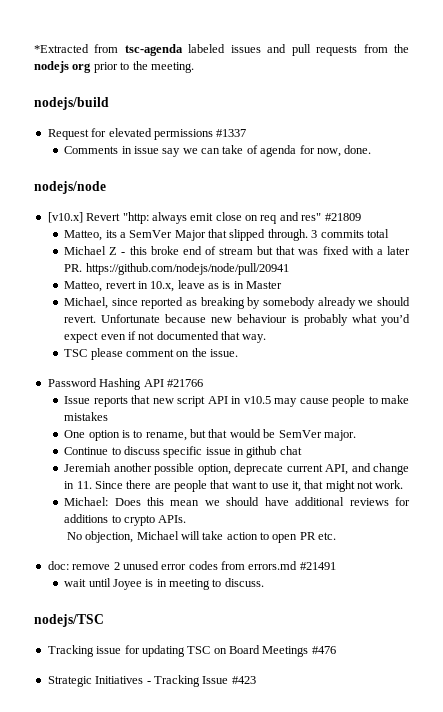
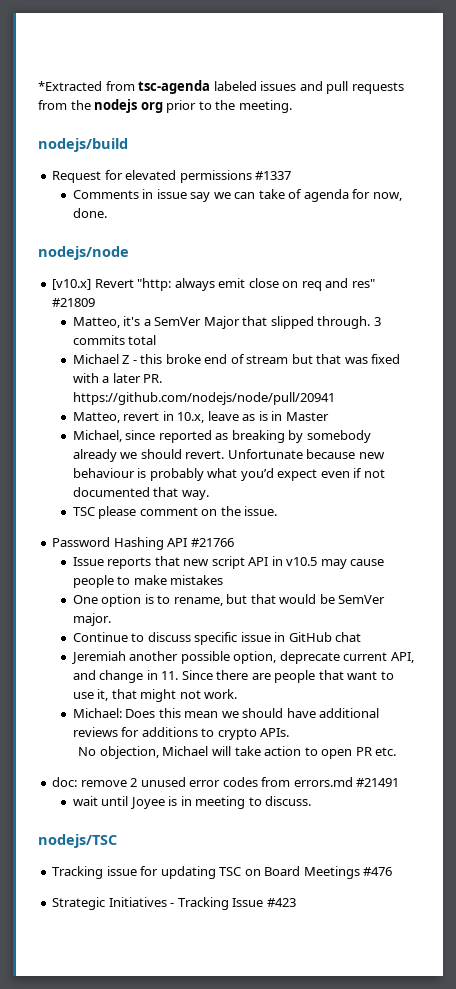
[105,230,117,238] its -> [123,316,141,326] it's
[246,446,277,458] github -> [288,632,332,642] GitHub

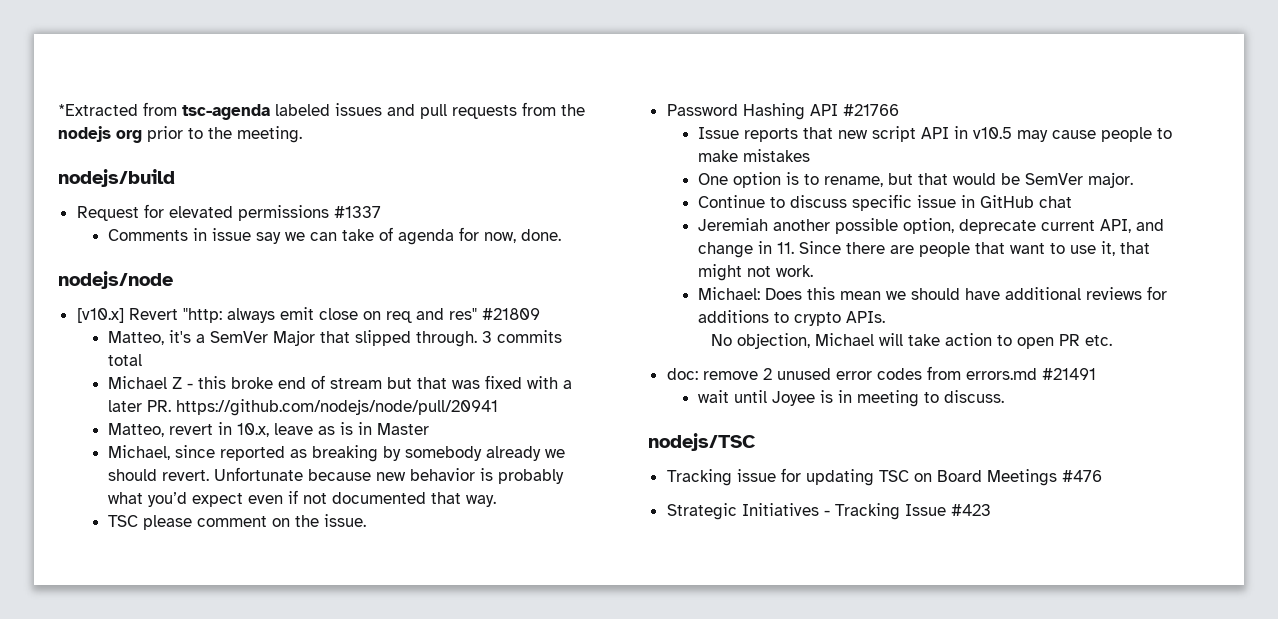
[72,468,135,478] behaviour -> [410,468,476,481] behavior

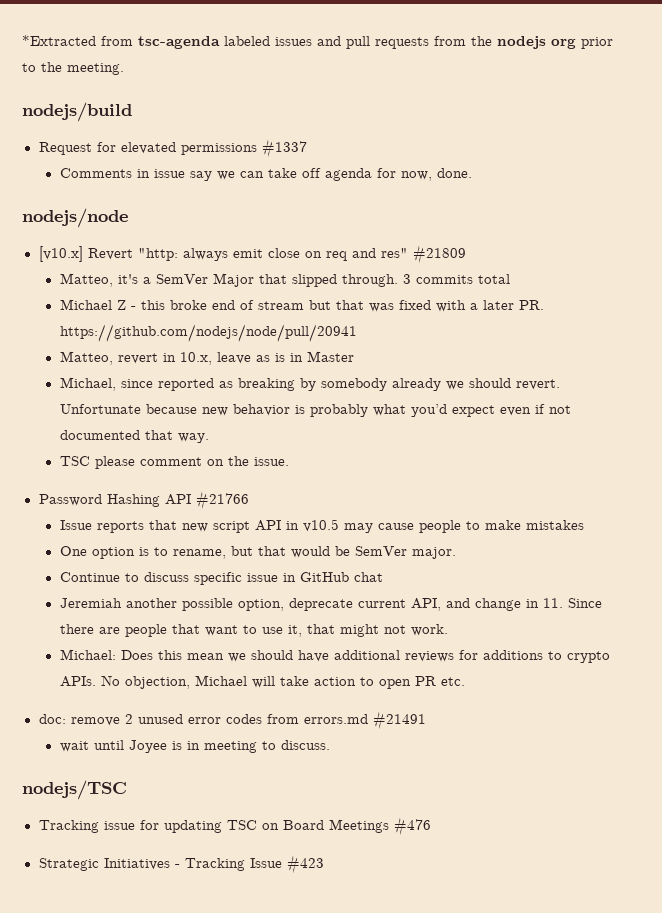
[379,227,394,241] of -> [301,168,321,178] off
(886, 317) // -> (96, 681) none

